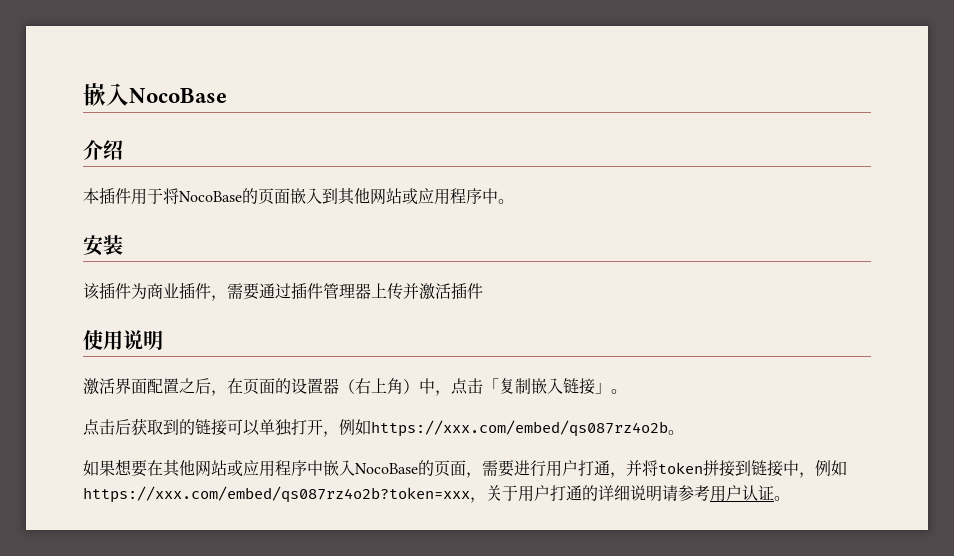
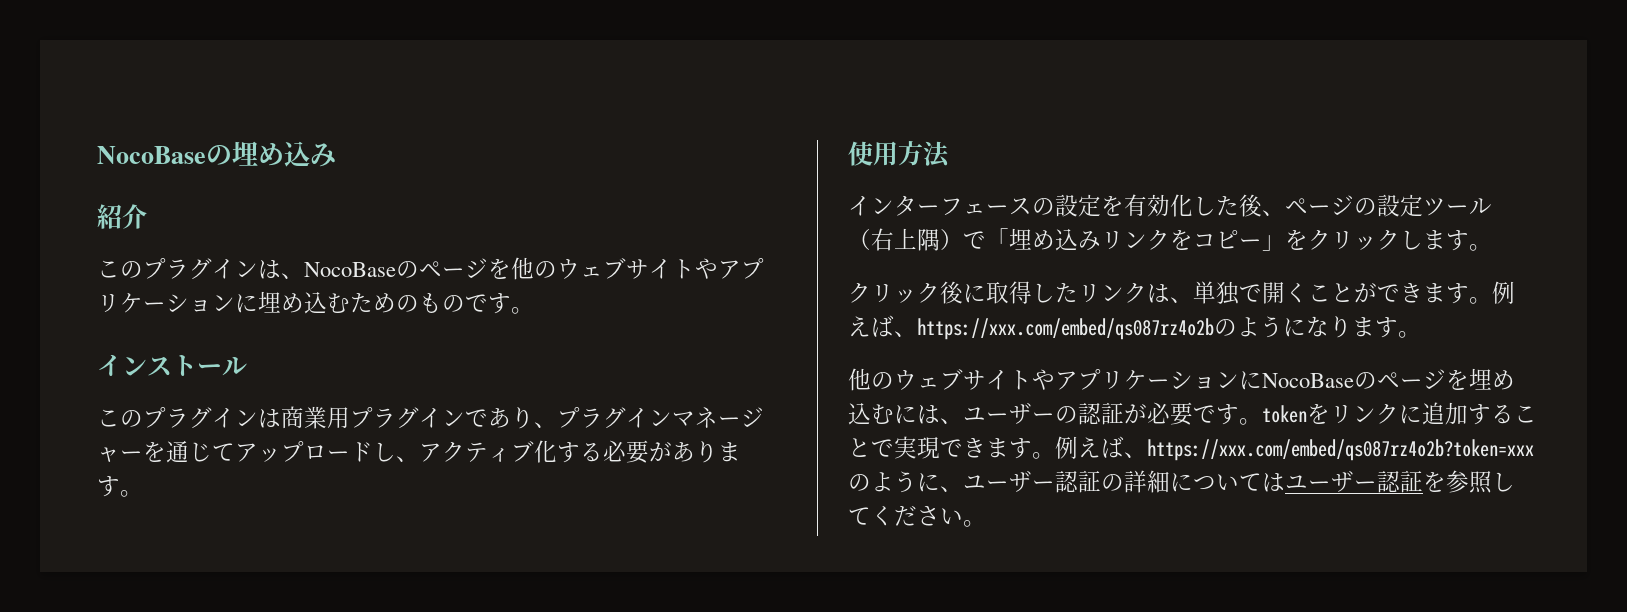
[83,83,227,106] [83,140,123,160] [83,187,514,205] [83,235,123,256] [83,282,483,301] [83,330,163,350] [83,378,627,396] [83,418,684,437] [83,459,847,478] [83,485,774,503] 嵌入NocoBase // 介绍 // 本插件用于将NocoBase的页面嵌入到其他网站或应用程序中。 // 安装 // 该插件为商业插件，需要通过插件管理器上传并激活插件 // 使用说明 // 激活界面配置之后，在页面的设置器（右上角）中，点击「复制嵌入链接」。 // 点击后获取到的链接可以单独打开，例如https://xxx.com/embed/qs087rz4o2b。 // 如果想要在其他网站或应用程序中嵌入NocoBase的页面，需要进行用户打通，并将token拼接到链接中，例如https://xxx.com/embed/qs087rz4o2b?token=xxx，关于用户打通的详细说明请参考用户认证 -> [97,141,336,167] [97,204,147,229] [97,257,764,280] [97,291,534,314] [97,354,247,377] [97,406,764,429] [97,440,741,464] [97,476,143,497] [848,141,950,168] [848,194,1492,217] [848,228,1492,251] [848,281,1515,305] [848,315,1421,340] [848,368,1515,391] [848,402,1537,426] [848,436,1534,461] [848,470,1515,494] [848,505,963,526] NocoBaseの埋め込み // 紹介 // このプラグインは、NocoBaseのページを他のウェブサイトやアプリケーションに埋め込むためのものです。 // インストール // このプラグインは商業用プラグインであり、プラグインマネージャーを通じてアップロードし、アクティブ化する必要があります。 // 使用方法 // インターフェースの設定を有効化した後、ページの設定ツール（右上隅）で「埋め込みリンクをコピー」をクリックします。 // クリック後に取得したリンクは、単独で開くことができます。例えば、https://xxx.com/embed/qs087rz4o2bのようになります。 // 他のウェブサイトやアプリケーションにNocoBaseのページを埋め込むには、ユーザーの認証が必要です。tokenをリンクに追加することで実現できます。例えば、https://xxx.com/embed/qs087rz4o2b?token=xxxのように、ユーザー認証の詳細についてはユーザー認証を参照してください

